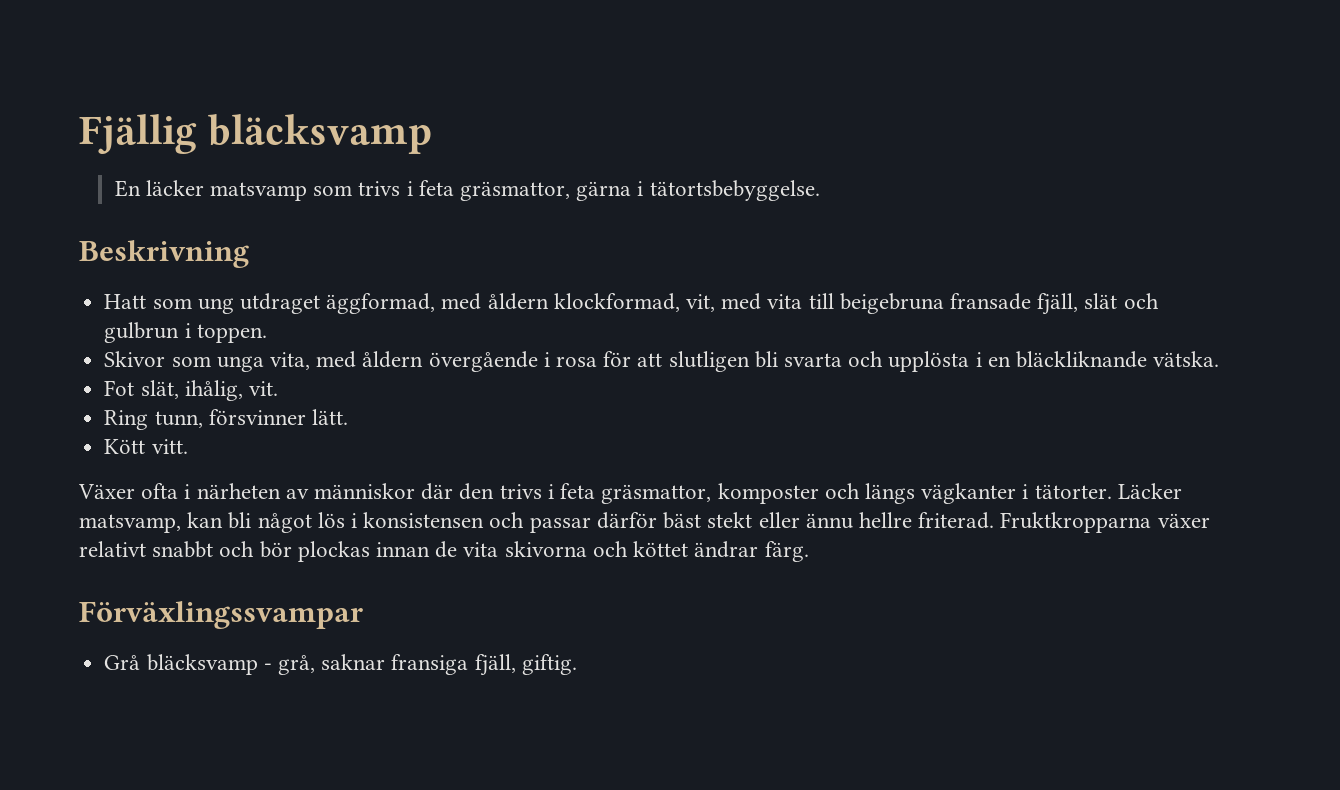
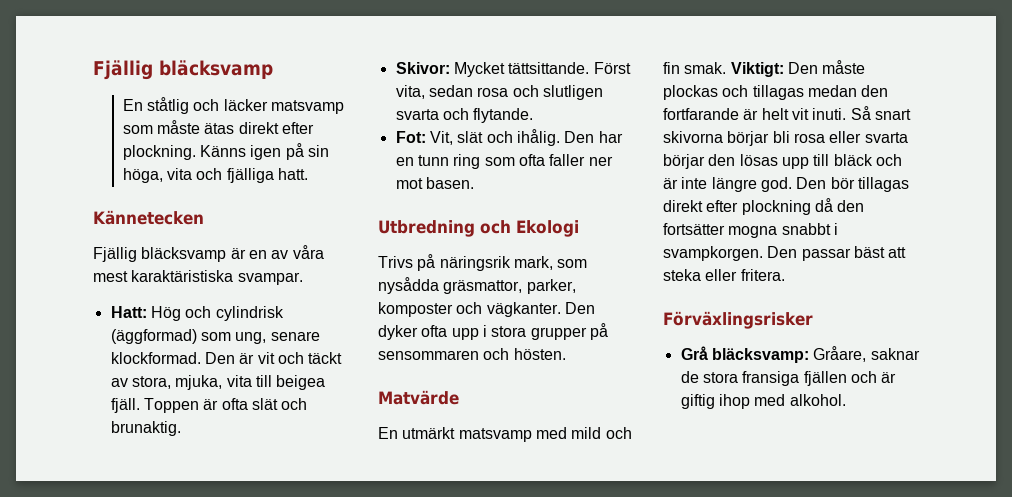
(141, 188) none -> [147,97,220,114] ståtlig och
[358,180,820,201] [79,240,249,268] [104,293,1159,315] [104,322,267,343] [104,351,1220,372] [104,380,278,401] [104,409,348,430] [104,439,188,454] [78,483,1182,504] [79,512,1210,533] [79,541,809,562] [79,601,363,629] [104,654,577,676] trivs i feta gräsmattor, gärna i tätortsbebyggelse. // Beskrivning // Hatt som ung utdraget äggformad, med åldern klockformad, vit, med vita till beigebruna fransade fjäll, slät och gulbrun i toppen. // Skivor som unga vita, med åldern övergående i rosa för att slutligen bli svarta och upplösta i en bläckliknande vätska. // Fot slät, ihålig, vit. // Ring tunn, försvinner lätt. // Kött vitt. // Växer ofta i närheten av människor där den trivs i feta gräsmattor, komposter och längs vägkanter i tätorter. Läcker matsvamp, kan bli något lös i konsistensen och passar därför bäst stekt eller ännu hellre friterad. Fruktkropparna växer relativt snabbt och bör plockas innan de vita skivorna och köttet ändrar färg. // Förväxlingssvampar // Grå bläcksvamp - grå, saknar fransiga fjäll, giftig. -> [157,120,315,134] [122,143,330,160] [122,168,309,183] [93,210,204,225] [93,245,324,262] [93,270,303,285] [110,306,284,321] [110,329,320,344] [110,352,343,364] [110,375,326,390] [110,398,308,413] [110,421,181,436] [395,62,631,77] [395,85,603,100] [395,108,534,123] [395,129,623,146] [395,154,613,169] [395,177,474,189] [378,220,579,237] [378,254,588,271] [378,277,576,294] [378,302,595,317] [378,323,608,340] [378,348,566,360] [378,390,459,405] [378,427,632,442] [663,60,866,77] [663,85,889,100] [663,106,911,120] [663,131,908,146] [663,154,902,169] [663,177,909,192] [663,198,865,215] [663,223,838,238] [663,246,907,261] [663,269,785,281] [663,311,813,329] [680,346,920,363] [680,371,897,386] [680,394,846,409] måste ätas direkt efter plockning. Känns igen på sin höga, vita och fjälliga hatt. // Kännetecken // Fjällig bläcksvamp är en av våra mest karaktäristiska svampar. // Hatt: Hög och cylindrisk (äggformad) som ung, senare klockformad. Den är vit och täckt av stora, mjuka, vita till beigea fjäll. Toppen är ofta slät och brunaktig. // Skivor: Mycket tättsittande. Först vita, sedan rosa och slutligen svarta och flytande. // Fot: Vit, slät och ihålig. Den har en tunn ring som ofta faller ner mot basen. // Utbredning och Ekologi // Trivs på näringsrik mark, som nysådda gräsmattor, parker, komposter och vägkanter. Den dyker ofta upp i stora grupper på sensommaren och hösten. // Matvärde // En utmärkt matsvamp med mild och fin smak. Viktigt: Den måste plockas och tillagas medan den fortfarande är helt vit inuti. Så snart skivorna börjar bli rosa eller svarta börjar den lösas upp till bläck och är inte längre god. Den bör tillagas direkt efter plockning då den fortsätter mogna snabbt i svampkorgen. Den passar bäst att steka eller fritera. // Förväxlingsrisker // Grå bläcksvamp: Gråare, saknar de stora fransiga fjällen och är giftig ihop med alkohol.

